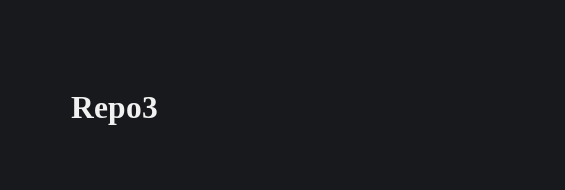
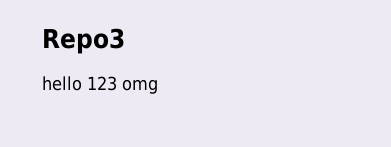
(158, 111) none -> [42,76,158,94] // hello 123 omg

